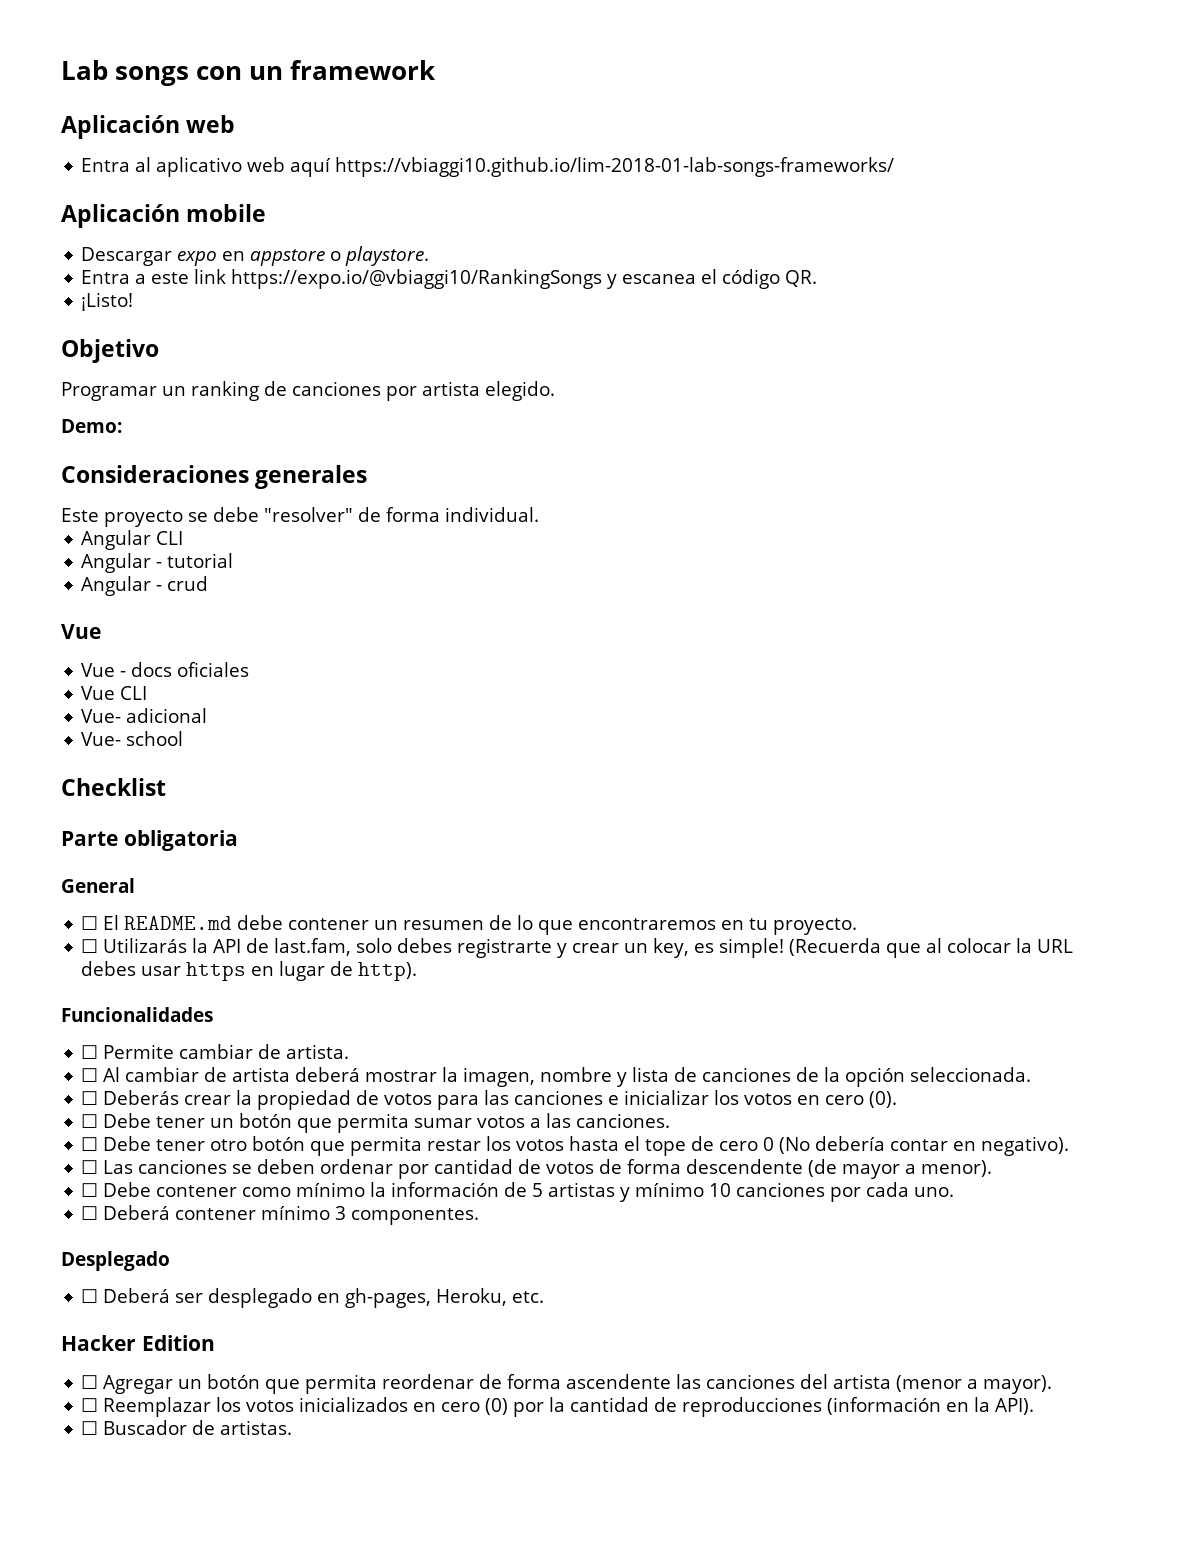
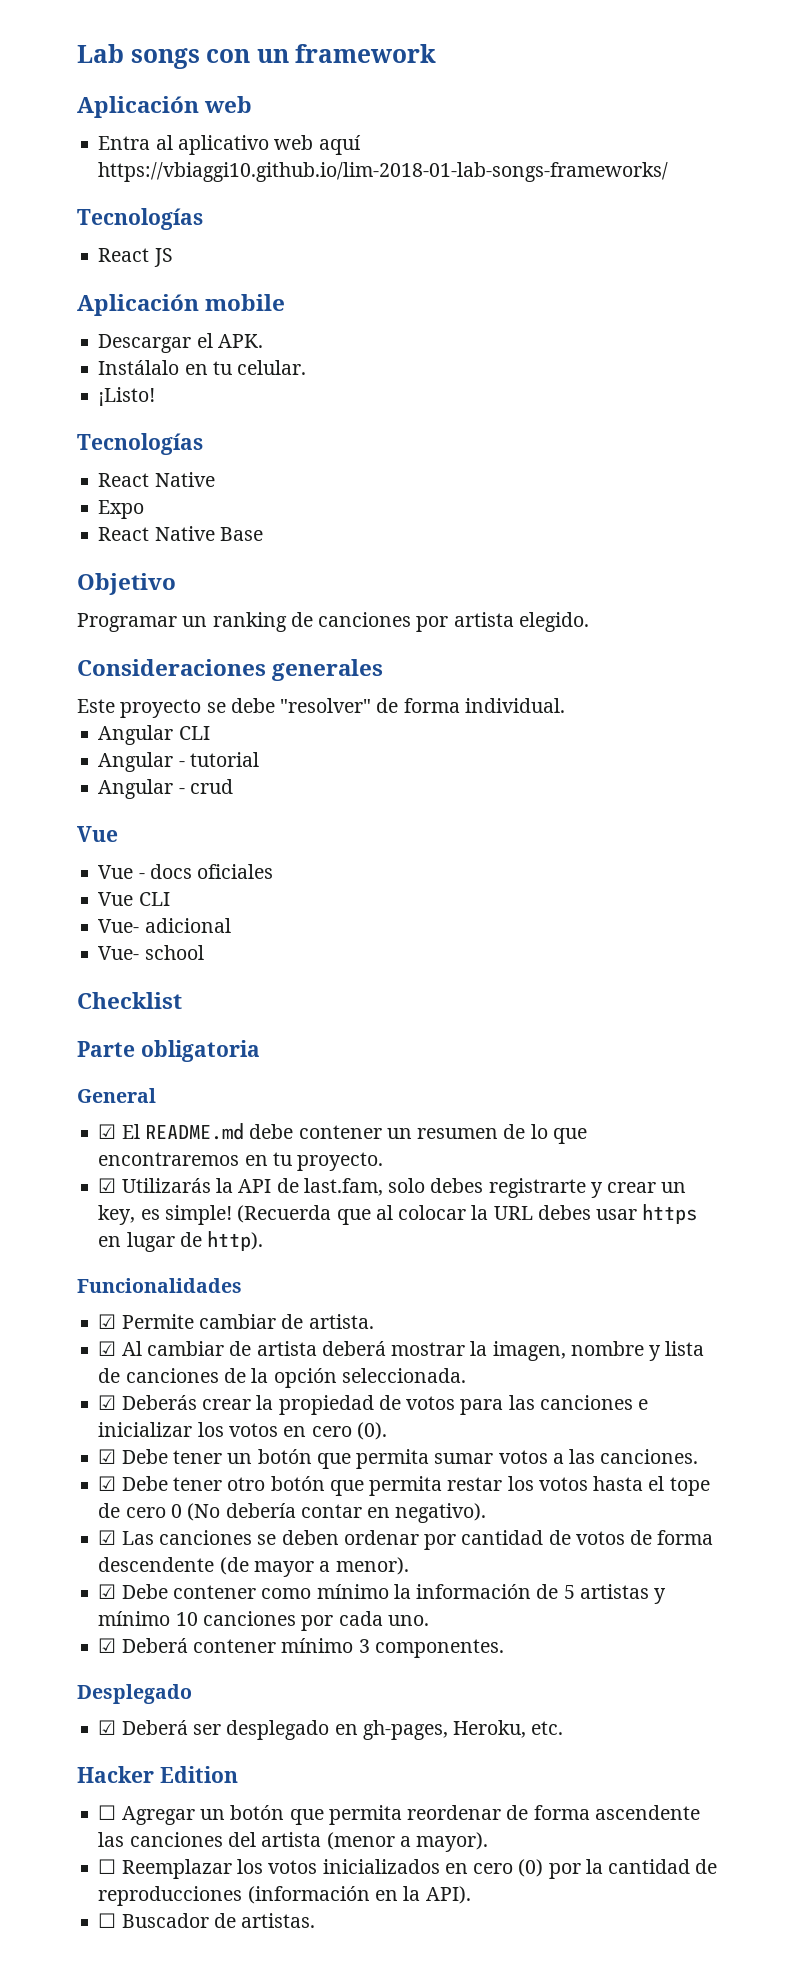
(895, 167) none -> [77,208,203,230] [98,248,173,267] // Tecnologías // React JS
[177,246,430,266] [81,269,818,289] [81,292,134,311] expo en appstore o playstore. // Entra a este link https://expo.io/@vbiaggi10/RankingSongs y escanea el código QR. // ¡Listo! -> [196,333,263,348] [98,360,307,375] [98,387,156,406] [77,433,203,455] [98,472,215,487] [98,500,145,519] [98,526,263,541] el APK. // Instálalo en tu celular. // ¡Listo! // Tecnologías // React Native // Expo // React Native Base
[61,419,122,433] // Demo: -> (589, 622) none
[81,916,99,930] ☐ -> [98,1124,117,1139] ☑
[81,939,99,953] ☐ -> [98,1178,117,1193] ☑
[81,1045,99,1059] ☐ -> [98,1314,117,1329] ☑
[81,1068,99,1082] ☐ -> [98,1341,117,1356] ☑
[81,1091,99,1105] ☐ -> [98,1395,117,1410] ☑
[81,1114,99,1128] ☐ -> [98,1449,117,1464] ☑
[81,1137,99,1151] ☐ -> [98,1476,117,1491] ☑
[81,1160,99,1174] ☐ -> [98,1530,117,1545] ☑
[81,1183,99,1197] ☐ -> [98,1584,117,1599] ☑
[81,1206,99,1220] ☐ -> [98,1638,117,1653] ☑
[81,1289,99,1303] ☐ -> [98,1720,117,1735] ☑

